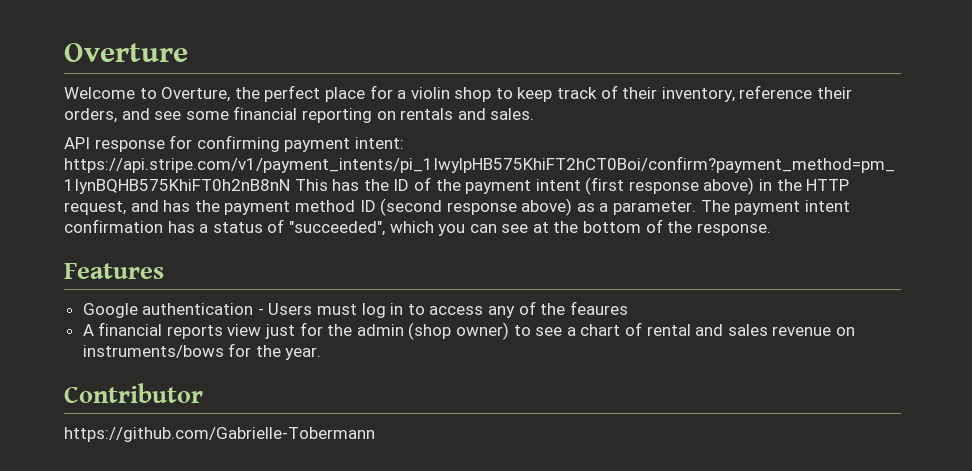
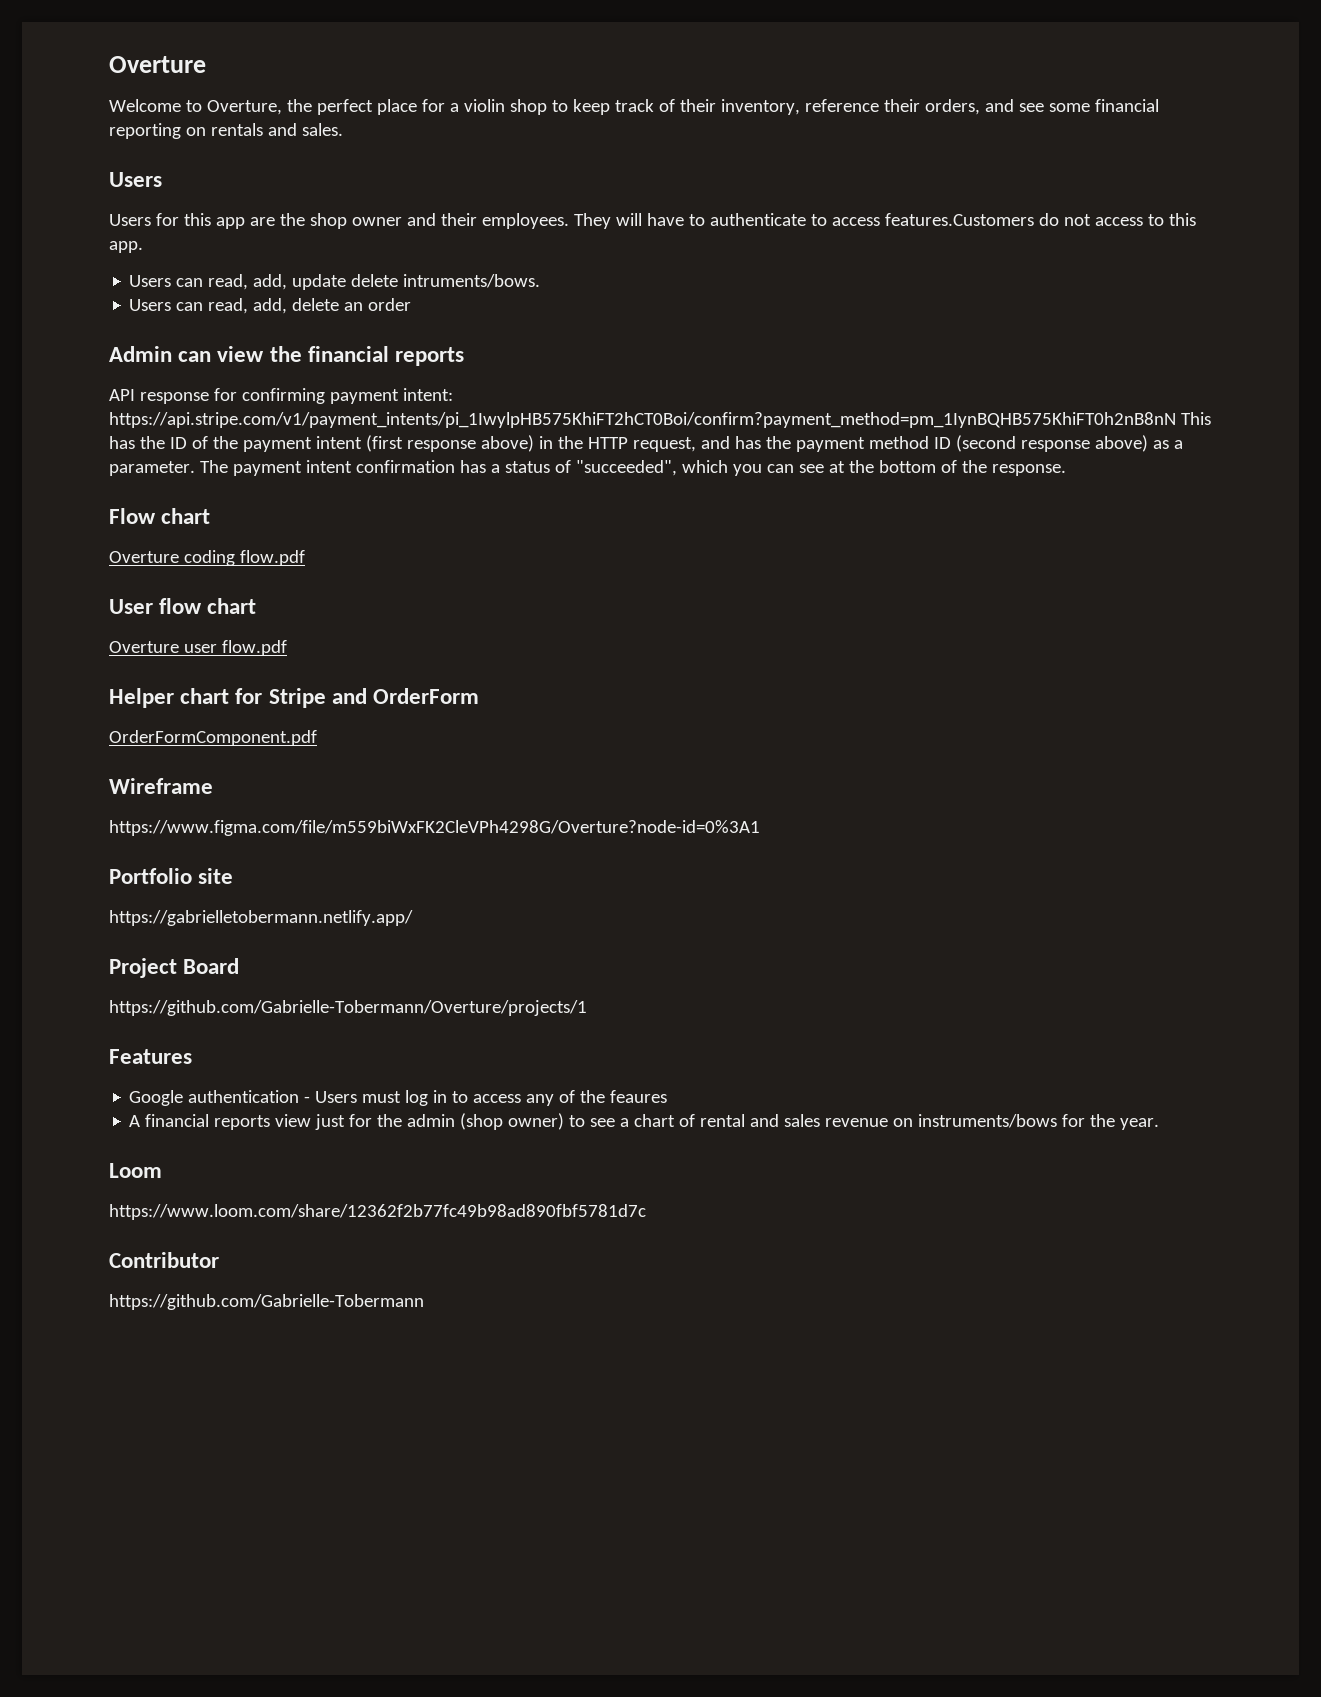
(535, 114) none -> [109,172,162,187] [109,213,1196,229] [109,241,143,253] [129,274,541,290] [129,298,412,314] [109,346,465,366] // Users // Users for this app are the shop owner and their employees. They will have to authenticate to access features.Customers do not access to this app. // Users can read, add, update delete intruments/bows. // Users can read, add, delete an order // Admin can view the financial reports
(771, 229) none -> [109,508,211,524] [109,550,305,566] [109,598,257,614] [109,640,287,656] [109,688,480,708] [109,730,317,746] [109,778,213,794] [109,820,760,836] [109,868,234,884] [109,910,413,926] [109,958,240,978] [109,1000,587,1016] // Flow chart // Overture coding flow.pdf // User flow chart // Overture user flow.pdf // Helper chart for Stripe and OrderForm // OrderFormComponent.pdf // Wireframe // https://www.figma.com/file/m559biWxFK2CleVPh4298G/Overture?node-id=0%3A1 // Portfolio site // https://gabrielletobermann.netlify.app/ // Project Board // https://github.com/Gabrielle-Tobermann/Overture/projects/1
(322, 353) none -> [109,1163,162,1178] [109,1204,646,1220] // Loom // https://www.loom.com/share/12362f2b77fc49b98ad890fbf5781d7c

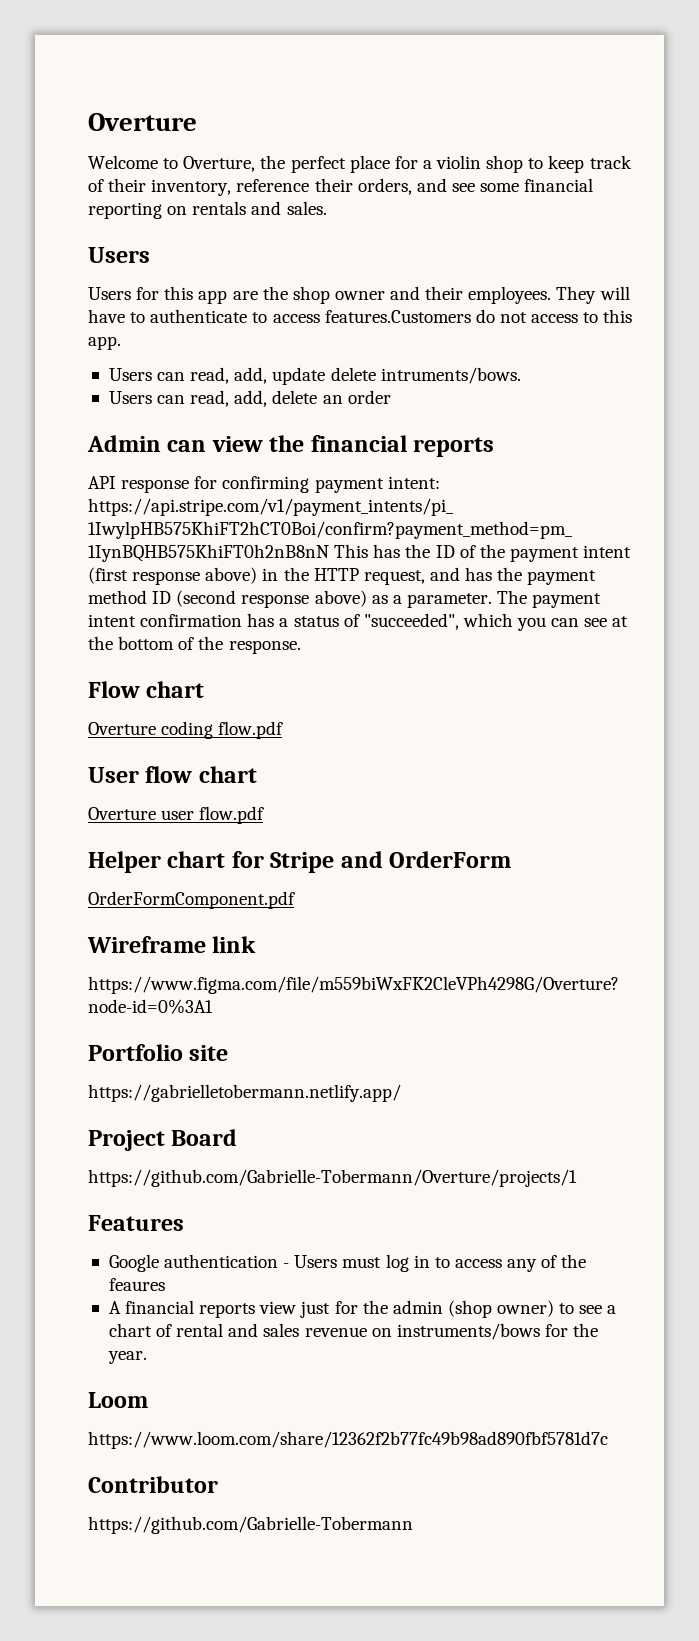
(213, 786) none -> [212,936,257,953] link

